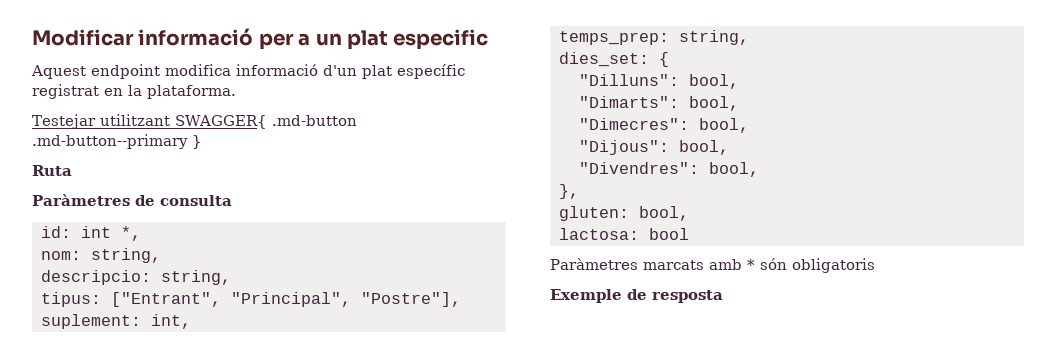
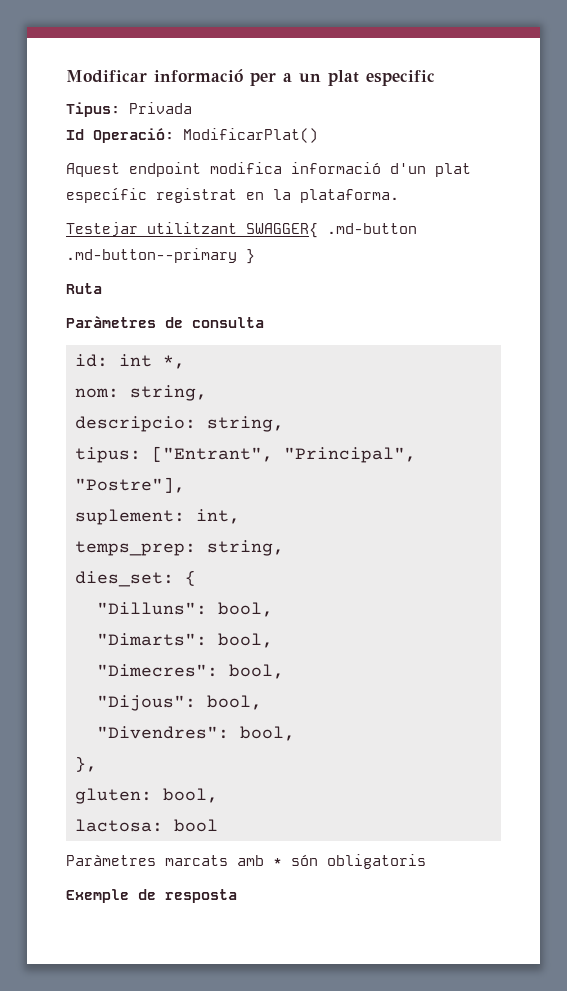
(489, 39) none -> [66,102,192,117] [66,128,318,143] // Tipus: Privada // Id Operació: ModificarPlat()

